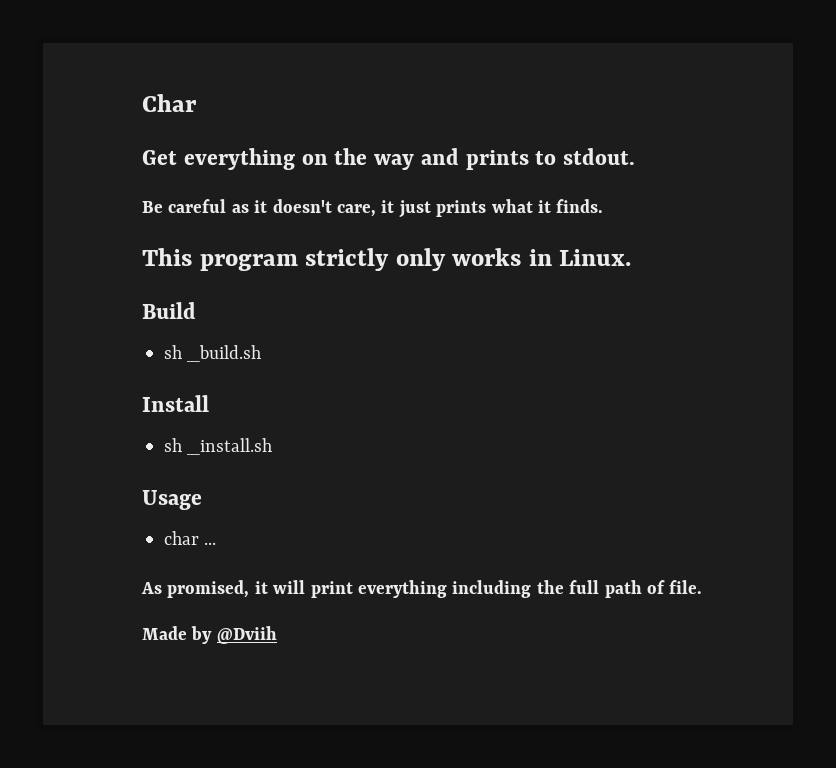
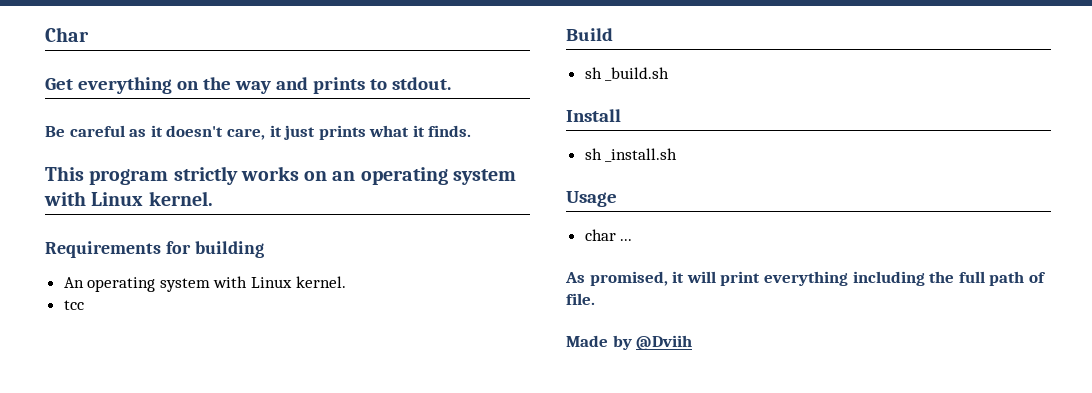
[395,248,632,271] only works in Linux. -> [240,166,516,185] [44,191,213,206] [45,241,264,258] [63,276,346,292] [63,300,84,310] works on an operating system with Linux kernel. // Requirements for building // An operating system with Linux kernel. // tcc

